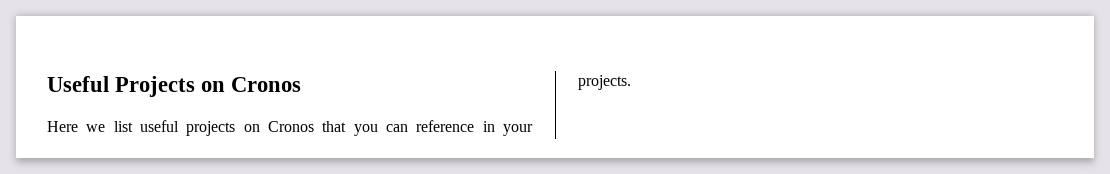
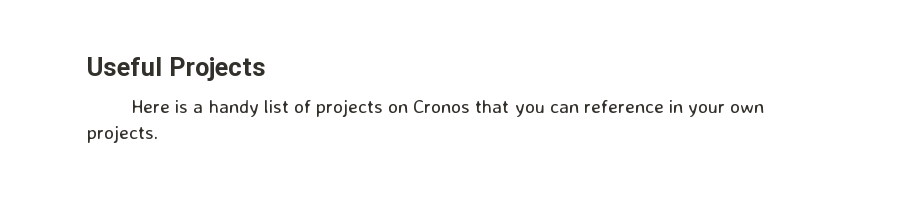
[201,77,302,92] on Cronos -> (266, 69) none
[86,120,179,132] we list useful -> [175,100,311,117] is a handy list of
(533, 130) none -> [730,104,765,113] own

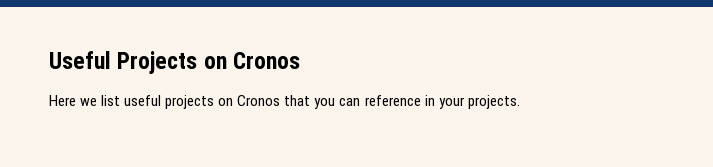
(266, 69) none -> [203,52,301,69] on Cronos
[175,100,311,117] is a handy list of -> [80,95,162,106] we list useful
[730,104,765,113] own -> (465, 103) none

